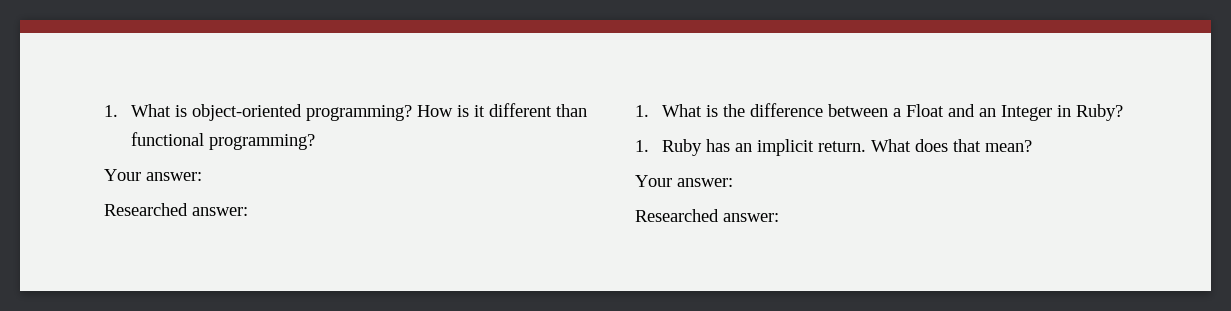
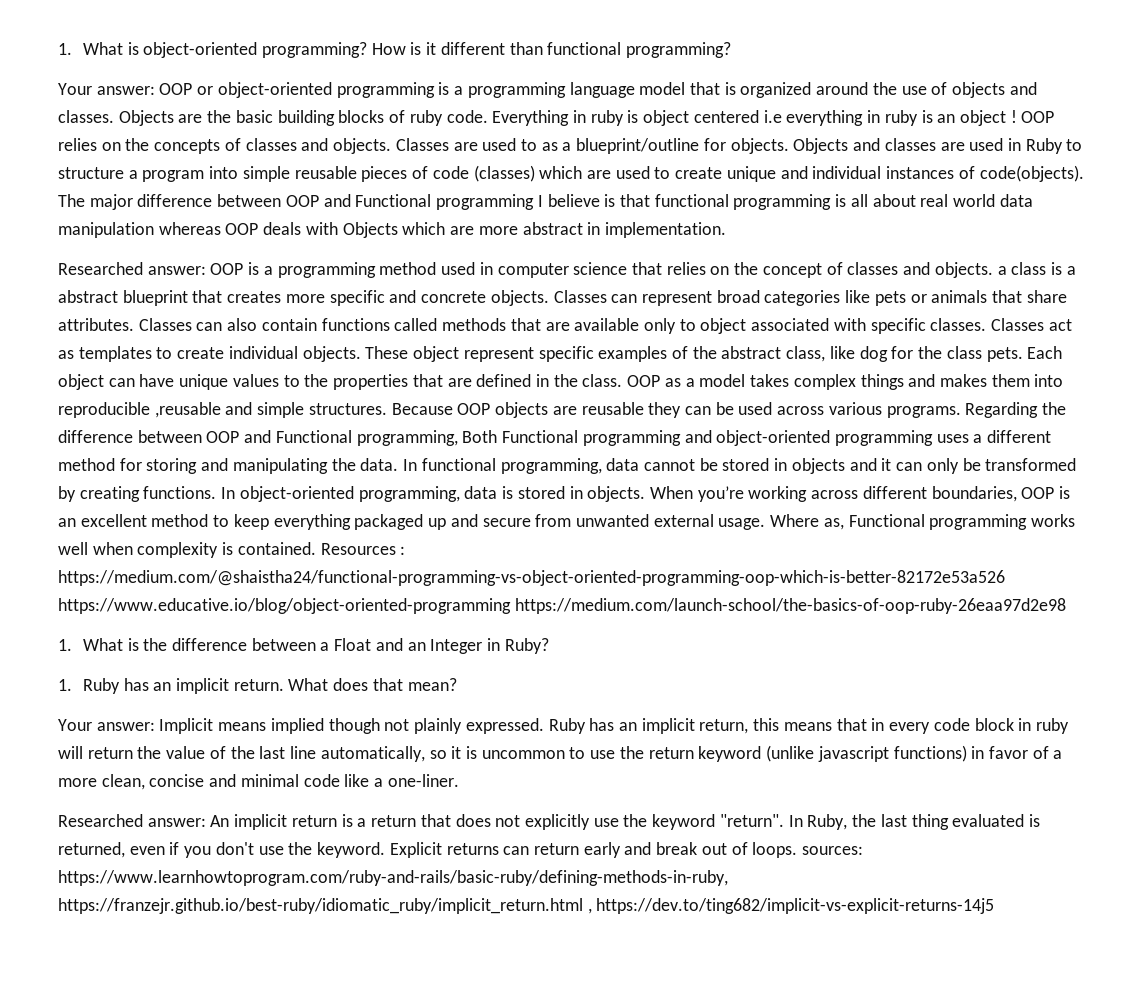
[104,203,248,216] // Researched answer: -> [159,82,1037,98] [58,110,1055,126] [58,138,1083,154] [58,165,1084,182] [58,194,1033,210] [58,222,726,238] [58,262,1076,278] [58,290,1067,306] [58,318,1072,334] [58,346,1063,362] [58,374,1064,390] [58,402,1067,418] [58,430,1052,446] [58,458,1077,474] [58,486,1071,502] [58,514,1076,530] [58,542,406,558] [58,570,1005,586] [58,598,1066,614] OOP or object-oriented programming is a programming language model that is organized around the use of objects and classes. Objects are the basic building blocks of ruby code. Everything in ruby is object centered i.e everything in ruby is an object ! OOP relies on the concepts of classes and objects. Classes are used to as a blueprint/outline for objects. Objects and classes are used in Ruby to structure a program into simple reusable pieces of code (classes) which are used to create unique and individual instances of code(objects). The major difference between OOP and Functional programming I believe is that functional programming is all about real world data manipulation whereas OOP deals with Objects which are more abstract in implementation. // Researched answer: OOP is a programming method used in computer science that relies on the concept of classes and objects. a class is a abstract blueprint that creates more specific and concrete objects. Classes can represent broad categories like pets or animals that share attributes. Classes can also contain functions called methods that are available only to object associated with specific classes. Classes act as templates to create individual objects. These object represent specific examples of the abstract class, like dog for the class pets. Each object can have unique values to the properties that are defined in the class. OOP as a model takes complex things and makes them into reproducible ,reusable and simple structures. Because OOP objects are reusable they can be used across various programs. Regarding the difference between OOP and Functional programming, Both Functional programming and object-oriented programming uses a different method for storing and manipulating the data. In functional programming, data cannot be stored in objects and it can only be transformed by creating functions. In object-oriented programming, data is stored in objects. When you’re working across different boundaries, OOP is an excellent method to keep everything packaged up and secure from unwanted external usage. Where as, Functional programming works well when complexity is contained. Resources : https://medium.com/@shaistha24/functional-programming-vs-object-oriented-programming-oop-which-is-better-82172e53a526 https://www.educative.io/blog/object-oriented-programming https://medium.com/launch-school/the-basics-of-oop-ruby-26eaa97d2e98
[635,209,779,222] // Researched answer: -> [159,718,1069,734] [58,745,1063,762] [58,774,459,790] [58,814,1040,830] [58,842,864,858] [58,870,728,886] [58,898,995,914] Implicit means implied though not plainly expressed. Ruby has an implicit return, this means that in every code block in ruby will return the value of the last line automatically, so it is uncommon to use the return keyword (unlike javascript functions) in favor of a more clean, concise and minimal code like a one-liner. // Researched answer: An implicit return is a return that does not explicitly use the keyword "return". In Ruby, the last thing evaluated is returned, even if you don't use the keyword. Explicit returns can return early and break out of loops. sources: https://www.learnhowtoprogram.com/ruby-and-rails/basic-ruby/defining-methods-in-ruby, https://franzejr.github.io/best-ruby/idiomatic_ruby/implicit_return.html , https://dev.to/ting682/implicit-vs-explicit-returns-14j5

